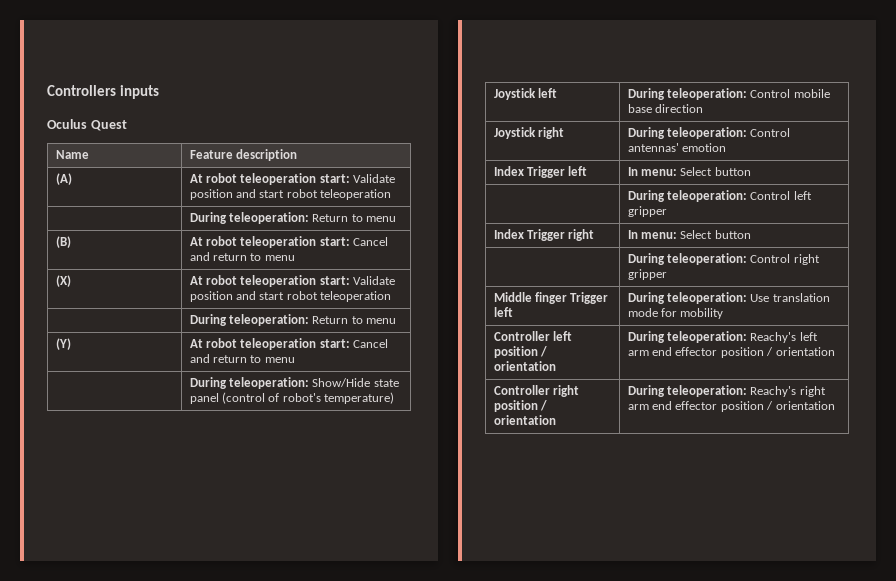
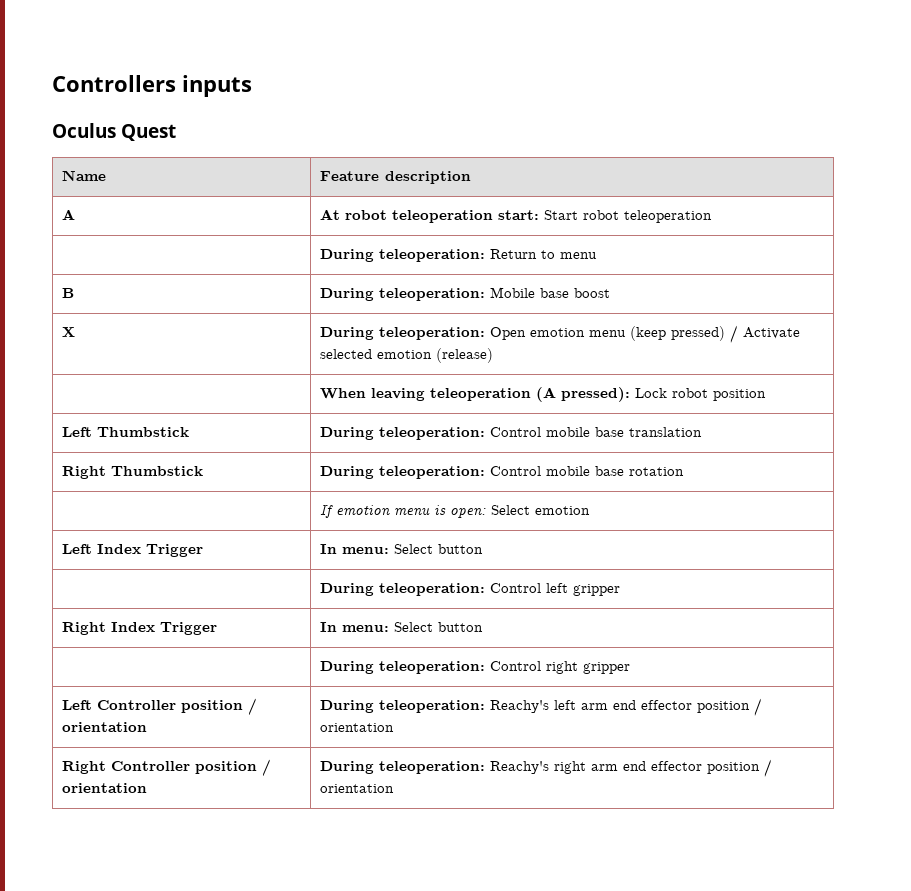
[55,173,72,185] [189,173,396,185] [189,189,392,200] [189,212,397,224] [55,236,71,248] [189,236,389,248] [189,252,295,261] [55,275,71,287] [189,275,396,287] [189,291,392,302] [189,314,397,326] [55,338,71,350] [189,338,389,350] [189,354,295,363] [189,377,399,389] [189,392,395,404] [493,88,558,100] [627,88,830,100] [627,104,704,113] [493,127,565,139] [627,127,791,139] [627,143,679,152] (A) | At robot teleoperation start: Validate position and start robot teleoperation // | During teleoperation: Return to menu // (B) | At robot teleoperation start: Cancel and return to menu // (X) | At robot teleoperation start: Validate position and start robot teleoperation // | During teleoperation: Return to menu // (Y) | At robot teleoperation start: Cancel and return to menu // | During teleoperation: Show/Hide state panel (control of robot's temperature) // Joystick left | During teleoperation: Control mobile base direction // Joystick right | During teleoperation: Control antennas' -> [61,209,75,220] [319,209,712,223] [319,249,597,262] [61,288,74,298] [319,287,610,301] [61,327,75,337] [319,325,800,343] [319,348,493,363] [319,387,766,402] [61,427,189,437] [319,427,702,440] [61,466,203,479] [319,466,684,479] [319,505,530,518] A | At robot teleoperation start: Start robot teleoperation // | During teleoperation: Return to menu // B | During teleoperation: Mobile base boost // X | During teleoperation: Open emotion menu (keep pressed) / Activate selected emotion (release) // | When leaving teleoperation (A pressed): Lock robot position // Left Thumbstick | During teleoperation: Control mobile base translation // Right Thumbstick | During teleoperation: Control mobile base rotation // | If emotion menu is open: Select
[493,166,588,178] Index Trigger left -> [61,544,203,557] Left Index Trigger
[493,229,595,241] Index Trigger right -> [61,622,217,635] Right Index Trigger
[493,292,609,304] [493,307,513,317] [627,292,830,304] [627,308,724,319] [493,331,573,341] Middle finger Trigger left | During teleoperation: Use translation mode for mobility // Controller left -> [61,700,176,710] Left Controller
[493,385,580,397] Controller right -> [61,761,190,774] Right Controller

